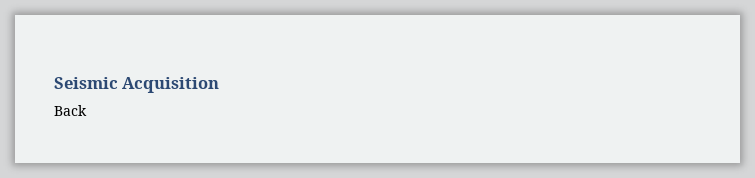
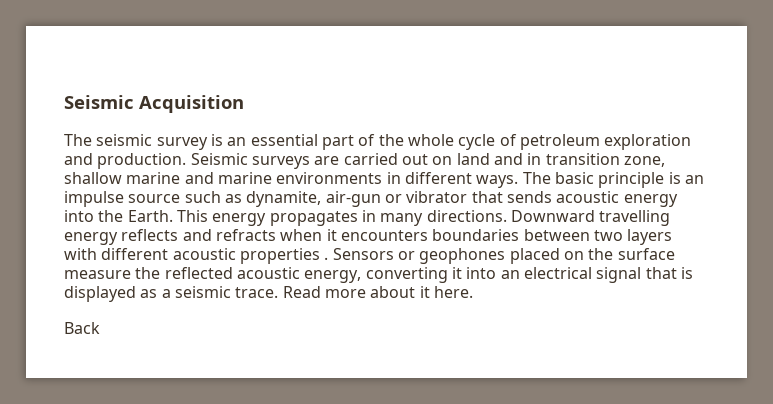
(220, 85) none -> [64,134,692,150] [64,153,665,169] [64,172,704,188] [64,191,678,207] [64,210,671,226] [64,229,673,245] [64,248,675,264] [64,267,693,283] [64,286,473,302] // The seismic survey is an essential part of the whole cycle of petroleum exploration and production. Seismic surveys are carried out on land and in transition zone, shallow marine and marine environments in different ways. The basic principle is an impulse source such as dynamite, air-gun or vibrator that sends acoustic energy into the Earth. This energy propagates in many directions. Downward travelling energy reflects and refracts when it encounters boundaries between two layers with different acoustic properties . Sensors or geophones placed on the surface measure the reflected acoustic energy, converting it into an electrical signal that is displayed as a seismic trace. Read more about it here.

